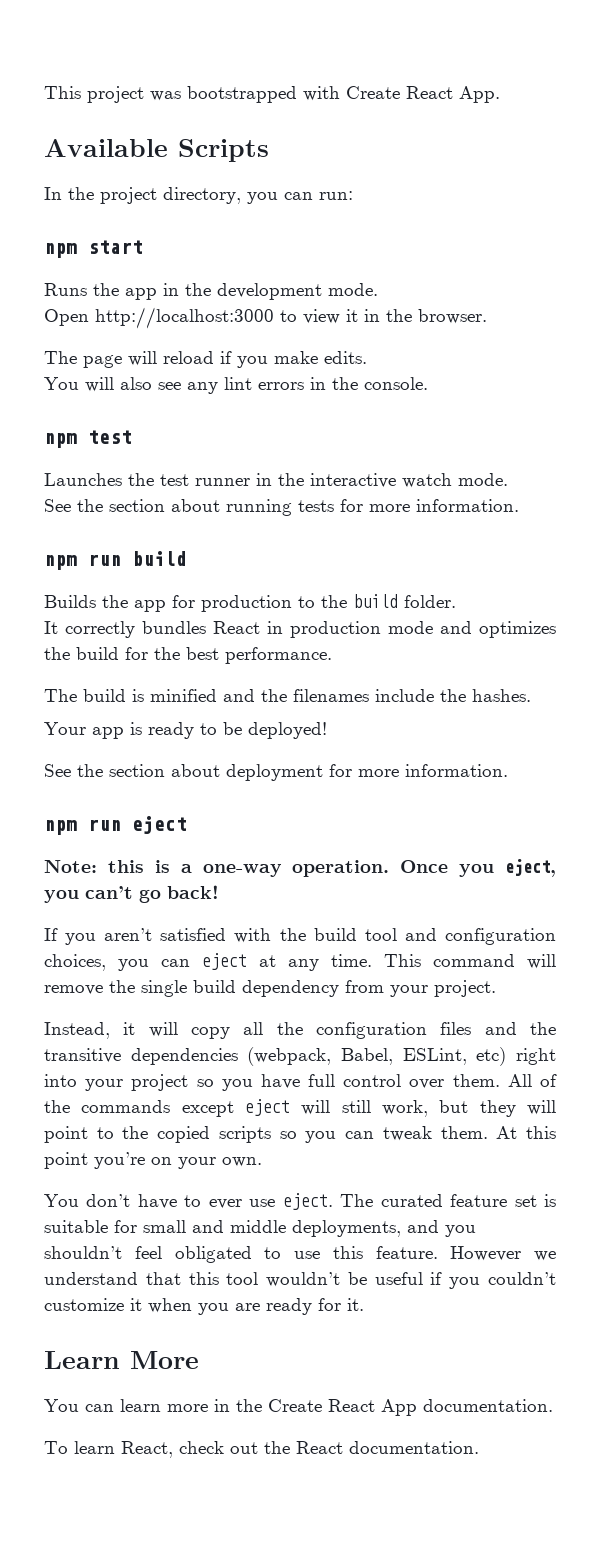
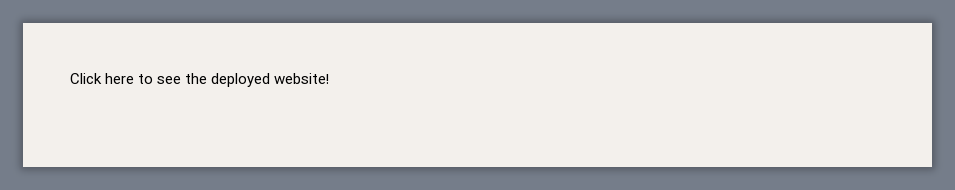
[44,86,500,103] [44,139,269,162] [44,187,353,204] [44,240,143,258] [44,283,378,300] [44,307,487,329] [44,351,367,368] [44,377,428,394] [44,430,132,448] [44,473,508,488] [44,499,519,516] [44,551,187,570] [44,594,456,612] [44,621,556,638] [44,647,332,664] [44,689,531,702] [44,722,327,739] [44,764,508,781] [44,816,187,835] [44,859,556,877] [44,885,219,903] [44,928,556,945] [44,953,556,971] [44,980,496,997] [44,1022,556,1039] [44,1047,557,1066] [44,1074,557,1091] [44,1099,556,1117] [44,1126,556,1143] [44,1152,262,1169] [44,1193,556,1210] [44,1220,476,1237] [44,1246,556,1263] [44,1272,556,1289] [44,1298,364,1315] [44,1351,199,1369] [44,1399,553,1416] [44,1441,479,1458] This project was bootstrapped with Create React App. // Available Scripts // In the project directory, you can run: // npm start // Runs the app in the development mode. // Open http://localhost:3000 to view it in the browser. // The page will reload if you make edits. // You will also see any lint errors in the console. // npm test // Launches the test runner in the interactive watch mode. // See the section about running tests for more information. // npm run build // Builds the app for production to the build folder. // It correctly bundles React in production mode and optimizes the build for the best performance. // The build is minified and the filenames include the hashes. // Your app is ready to be deployed! // See the section about deployment for more information. // npm run eject // Note: this is a one-way operation. Once you eject, you can’t go back! // If you aren’t satisfied with the build tool and configuration choices, you can eject at any time. This command will remove the single build dependency from your project. // Instead, it will copy all the configuration files and the transitive dependencies (webpack, Babel, ESLint, etc) right into your project so you have full control over them. All of the commands except eject will still work, but they will point to the copied scripts so you can tweak them. At this point you’re on your own. // You don’t have to ever use eject. The curated feature set is suitable for small and middle deployments, and you shouldn’t feel obligated to use this feature. However we understand that this tool wouldn’t be useful if you couldn’t customize it when you are ready for it. // Learn More // You can learn more in the Create React App documentation. // To learn React, check out the React documentation. -> [70,73,330,87] Click here to see the deployed website!

